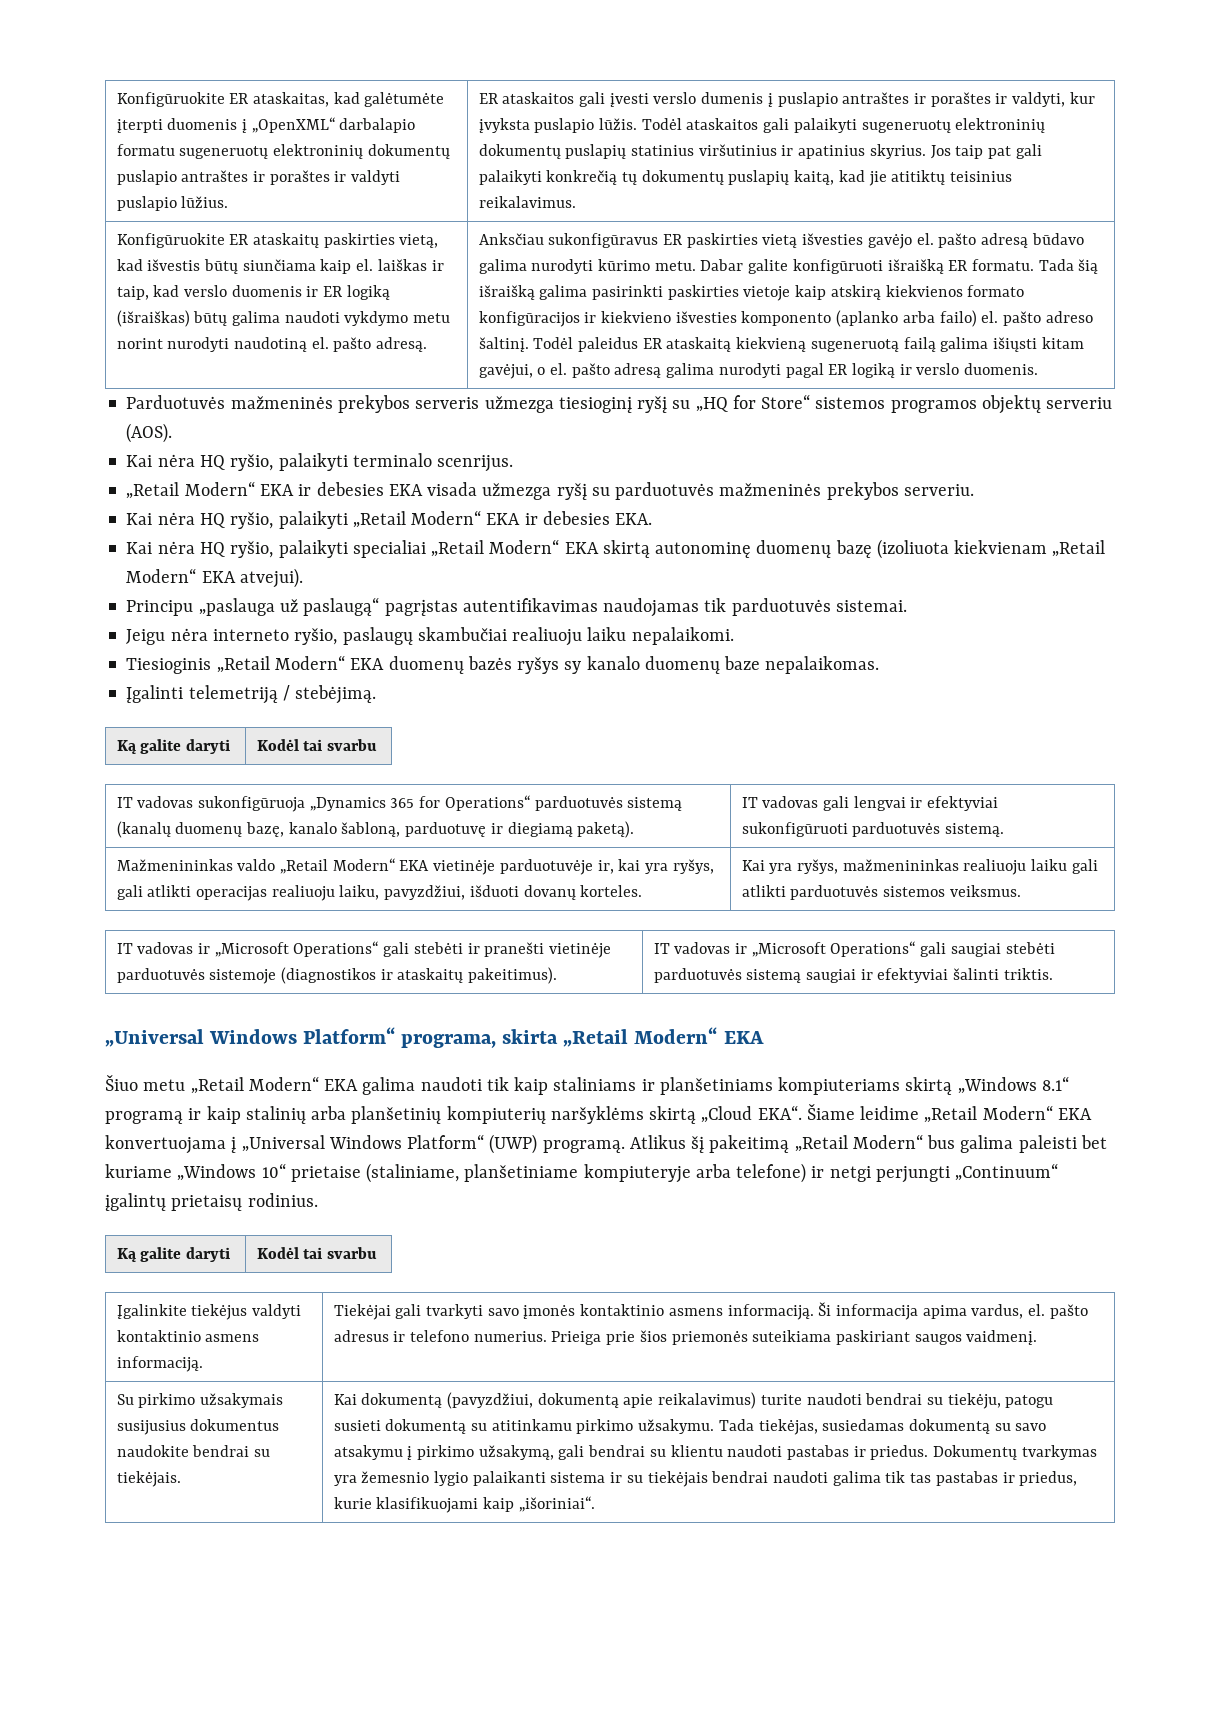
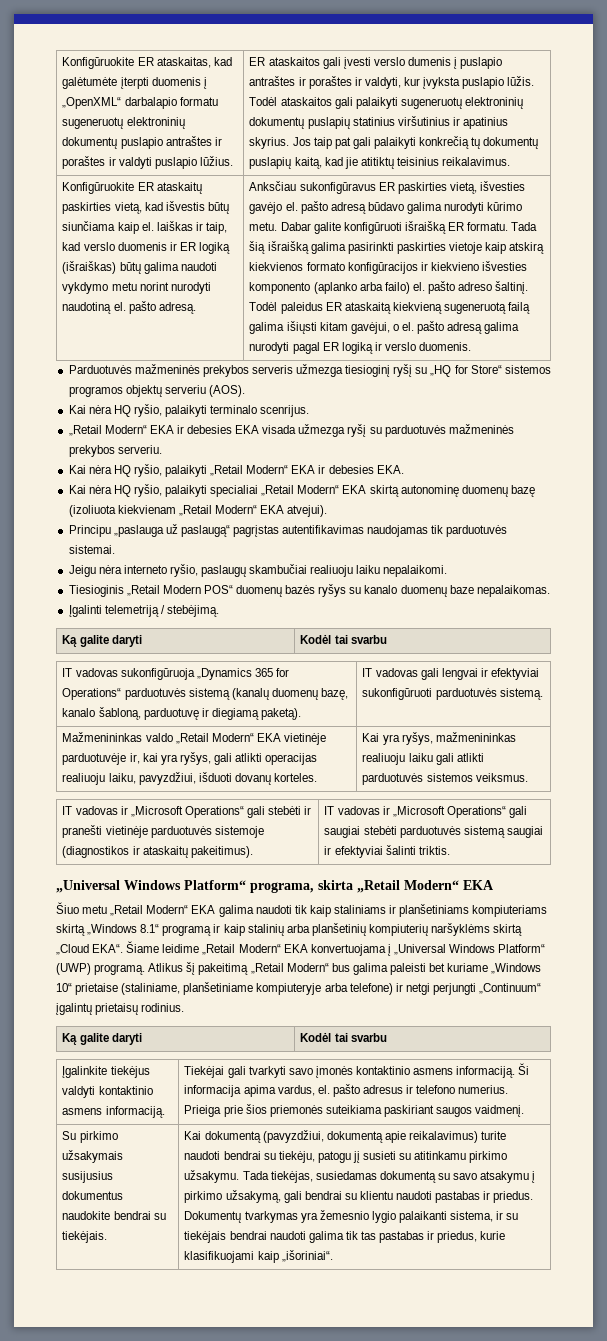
[762,234,798,248] vietą -> [449,182,477,194] vietą,
[274,655,385,670] Modern“ EKA -> [162,585,233,594] Modern POS“
[564,661,582,674] sy -> [349,587,362,594] su
[333,1419,467,1434] susieti dokumentą -> [352,1151,397,1163] jį susieti
[550,1472,606,1483] sistema -> [450,1211,494,1222] sistema,

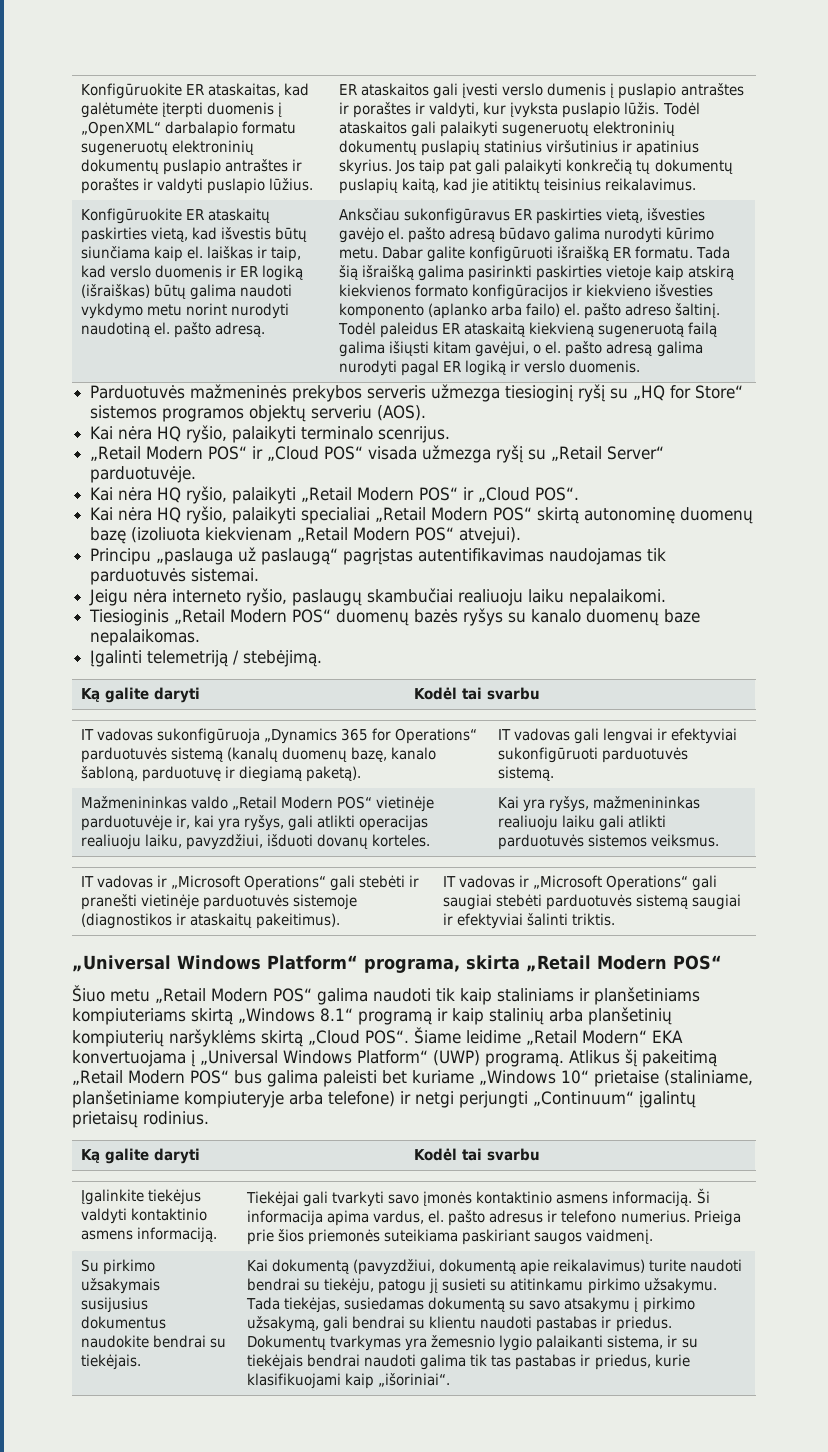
[104,424,514,437] [68,445,162,457] Modern“ EKA ir debesies EKA visada užmezga ryšį su parduotuvės mažmeninės prekybos serveriu. -> [146,445,665,463] [90,466,197,483] Modern POS“ ir „Cloud POS“ visada užmezga ryšį su „Retail Server“ parduotuvėje.
[246,465,404,474] Modern“ EKA ir debesies EKA. -> [357,487,580,502] Modern POS“ ir „Cloud POS“.
[297,485,367,494] Modern“ EKA -> [431,507,533,521] Modern POS“
[214,505,285,514] Modern“ EKA -> [353,527,455,541] Modern POS“
[211,733,281,742] Modern“ EKA -> [281,796,373,809] Modern POS“
[404,880,494,890] Modern“ EKA -> [597,955,722,970] Modern POS“
[146,905,216,914] Modern“ EKA -> [211,988,312,1002] Modern POS“
[92,944,124,953] EKA“. -> [364,1030,409,1044] POS“.
[286,963,329,972] Modern“ -> [128,1070,229,1084] Modern POS“

